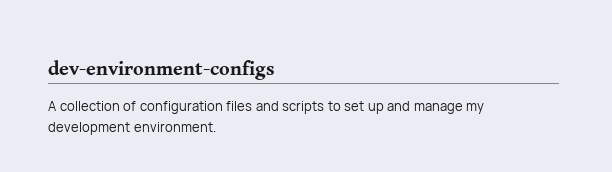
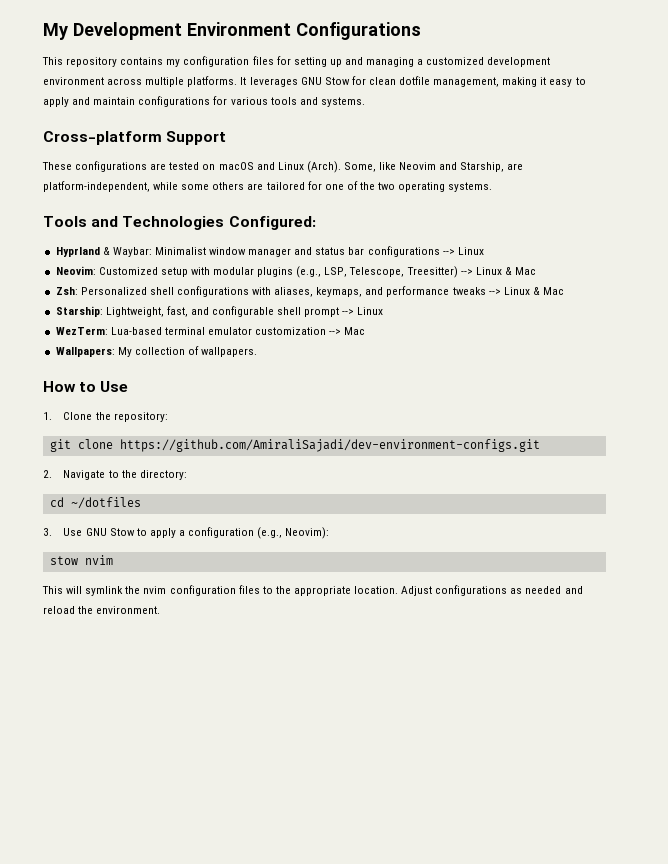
[48,60,275,80] [48,101,485,114] [48,122,130,135] dev-environment-configs // A collection of configuration files and scripts to set up and manage my development -> [43,22,421,40] [42,56,551,67] [43,76,586,87] [43,96,365,107] [43,131,227,145] [42,161,524,173] [43,181,493,192] [43,216,316,230] [55,246,484,257] [55,266,537,278] [55,286,565,297] [55,306,384,317] [55,327,366,335] [55,346,258,357] [43,381,129,392] [43,412,168,422] [49,439,540,452] [43,470,187,480] [49,497,141,509] [43,527,330,539] [49,555,113,565] [42,585,583,596] [43,606,94,614] My Development Environment Configurations // This repository contains my configuration files for setting up and managing a customized development environment across multiple platforms. It leverages GNU Stow for clean dotfile management, making it easy to apply and maintain configurations for various tools and systems. // Cross-platform Support // These configurations are tested on macOS and Linux (Arch). Some, like Neovim and Starship, are platform-independent, while some others are tailored for one of the two operating systems. // Tools and Technologies Configured: // Hyprland & Waybar: Minimalist window manager and status bar configurations --> Linux // Neovim: Customized setup with modular plugins (e.g., LSP, Telescope, Treesitter) --> Linux & Mac // Zsh: Personalized shell configurations with aliases, keymaps, and performance tweaks --> Linux & Mac // Starship: Lightweight, fast, and configurable shell prompt --> Linux // WezTerm: Lua-based terminal emulator customization --> Mac // Wallpapers: My collection of wallpapers. // How to Use // 1. Clone the repository: // git clone https://github.com/AmiraliSajadi/dev-environment-configs.git // 2. Navigate to the directory: // cd ~/dotfiles // 3. Use GNU Stow to apply a configuration (e.g., Neovim): // stow nvim // This will symlink the nvim configuration files to the appropriate location. Adjust configurations as needed and reload the

